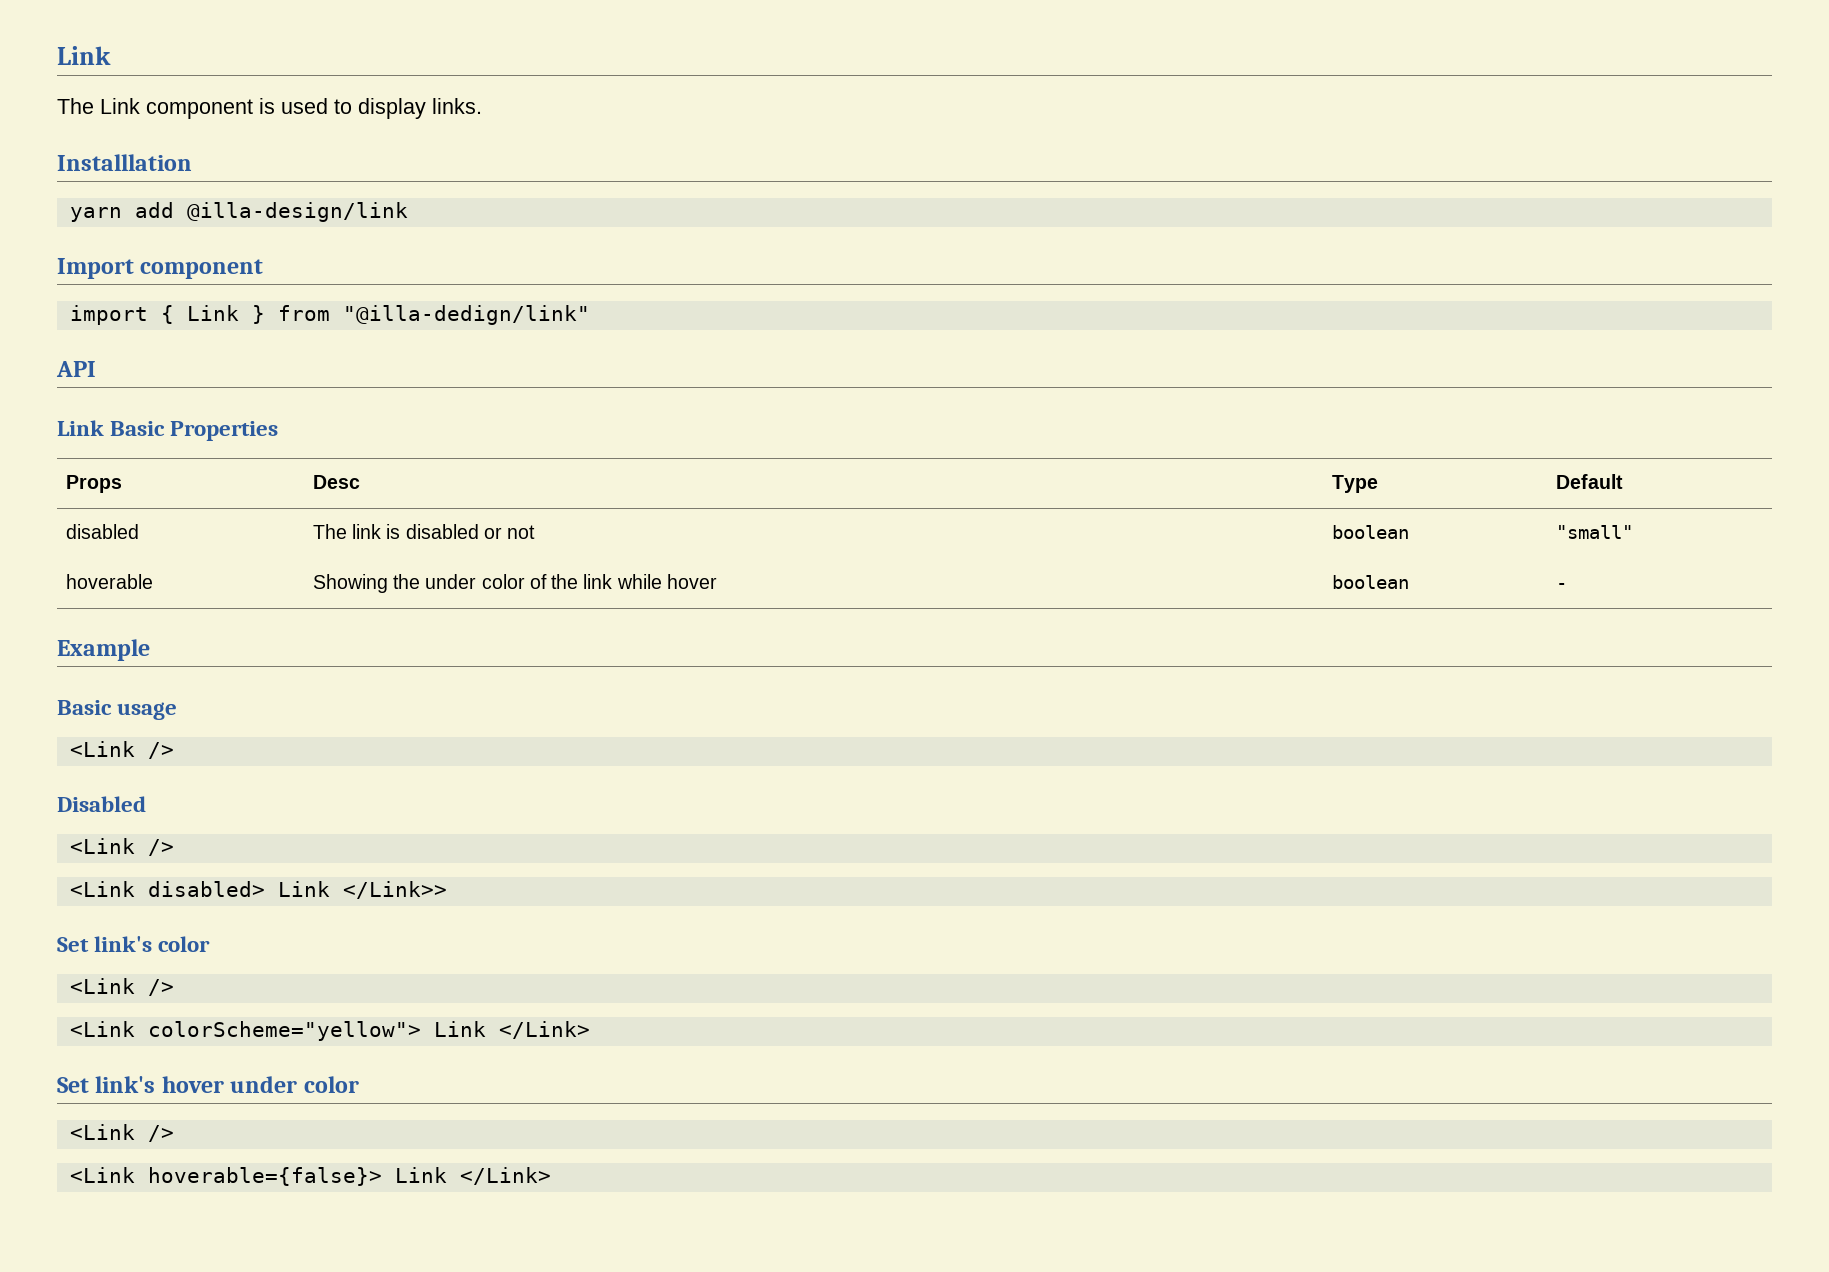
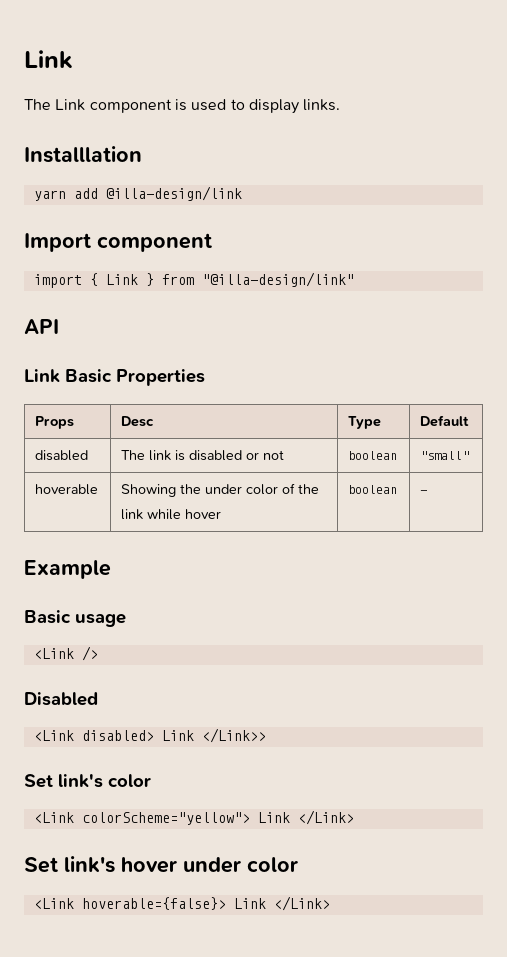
[342,305,590,325] "@illa-dedign/link" -> [201,272,354,287] "@illa-design/link"
[69,838,174,856] // <Link /> -> (98, 699) none
[69,978,174,996] // <Link /> -> (151, 780) none
[69,1124,174,1142] // <Link /> -> (298, 864) none

